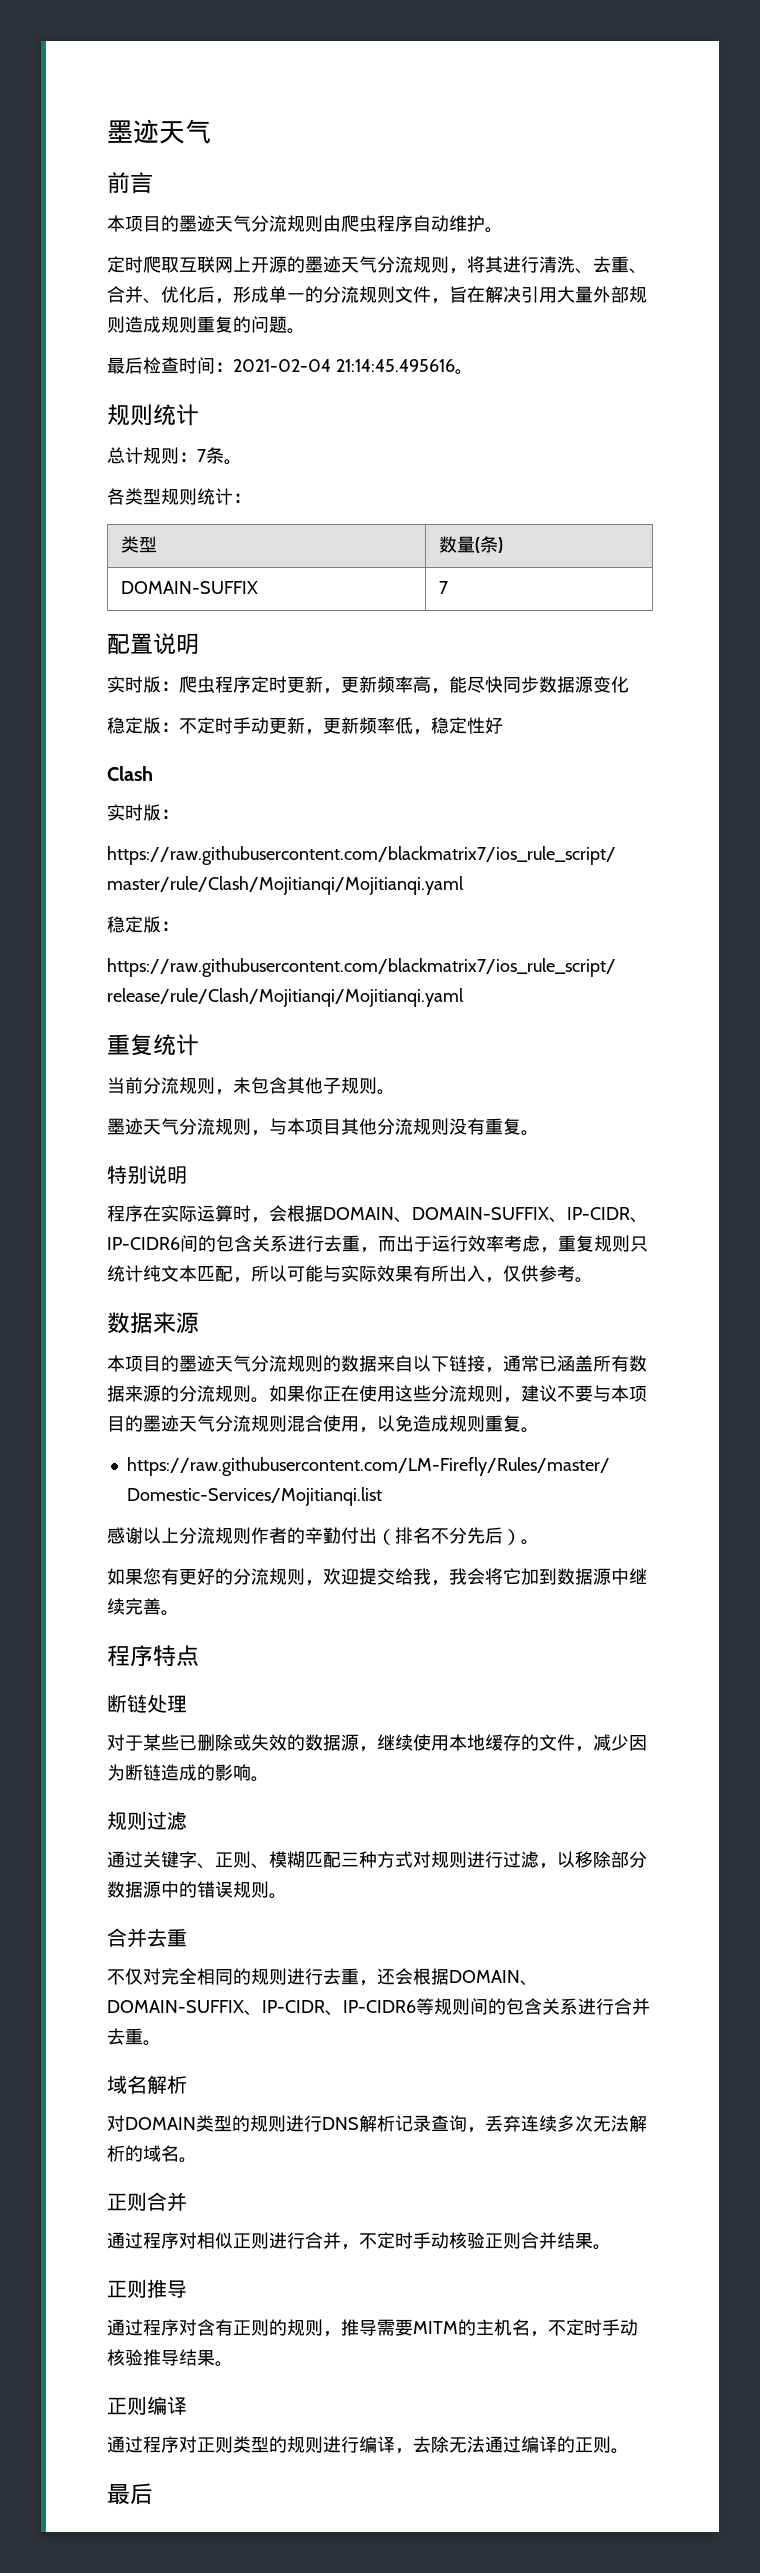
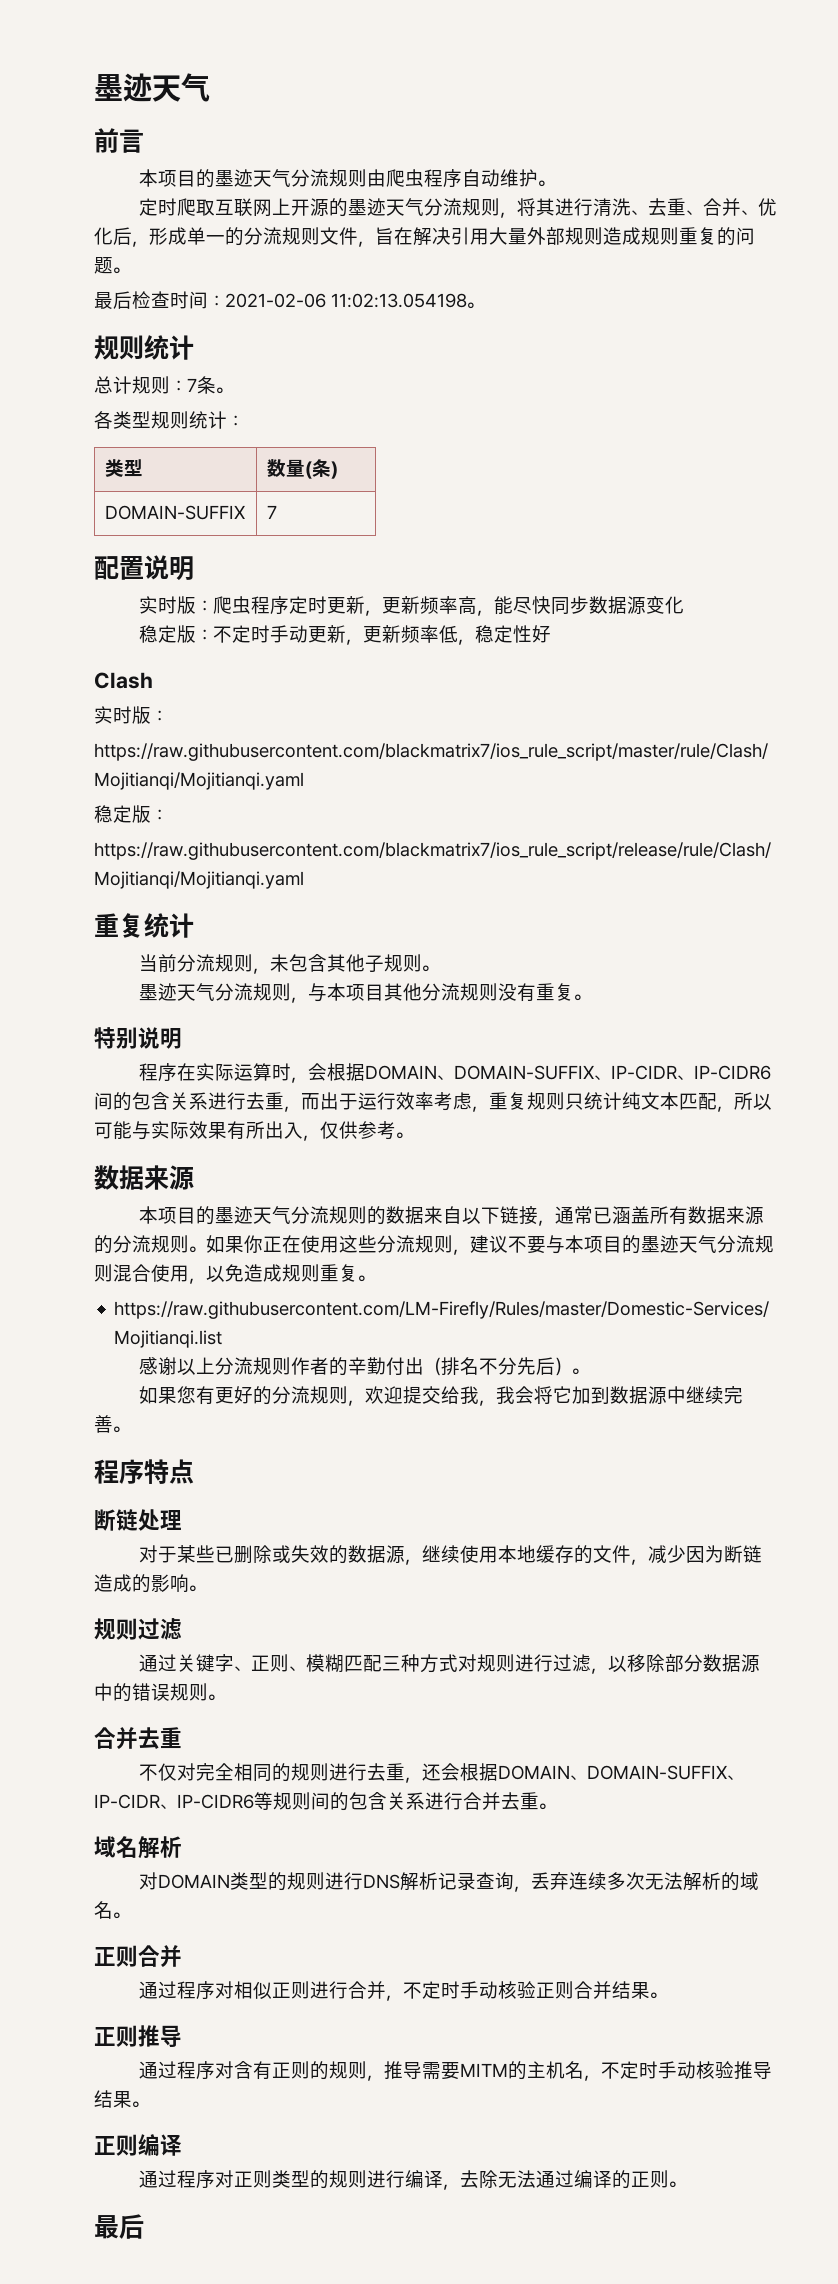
[233,359,455,372] 2021-02-04 21:14:45.495616 -> [225,293,467,308] 2021-02-06 11:02:13.054198

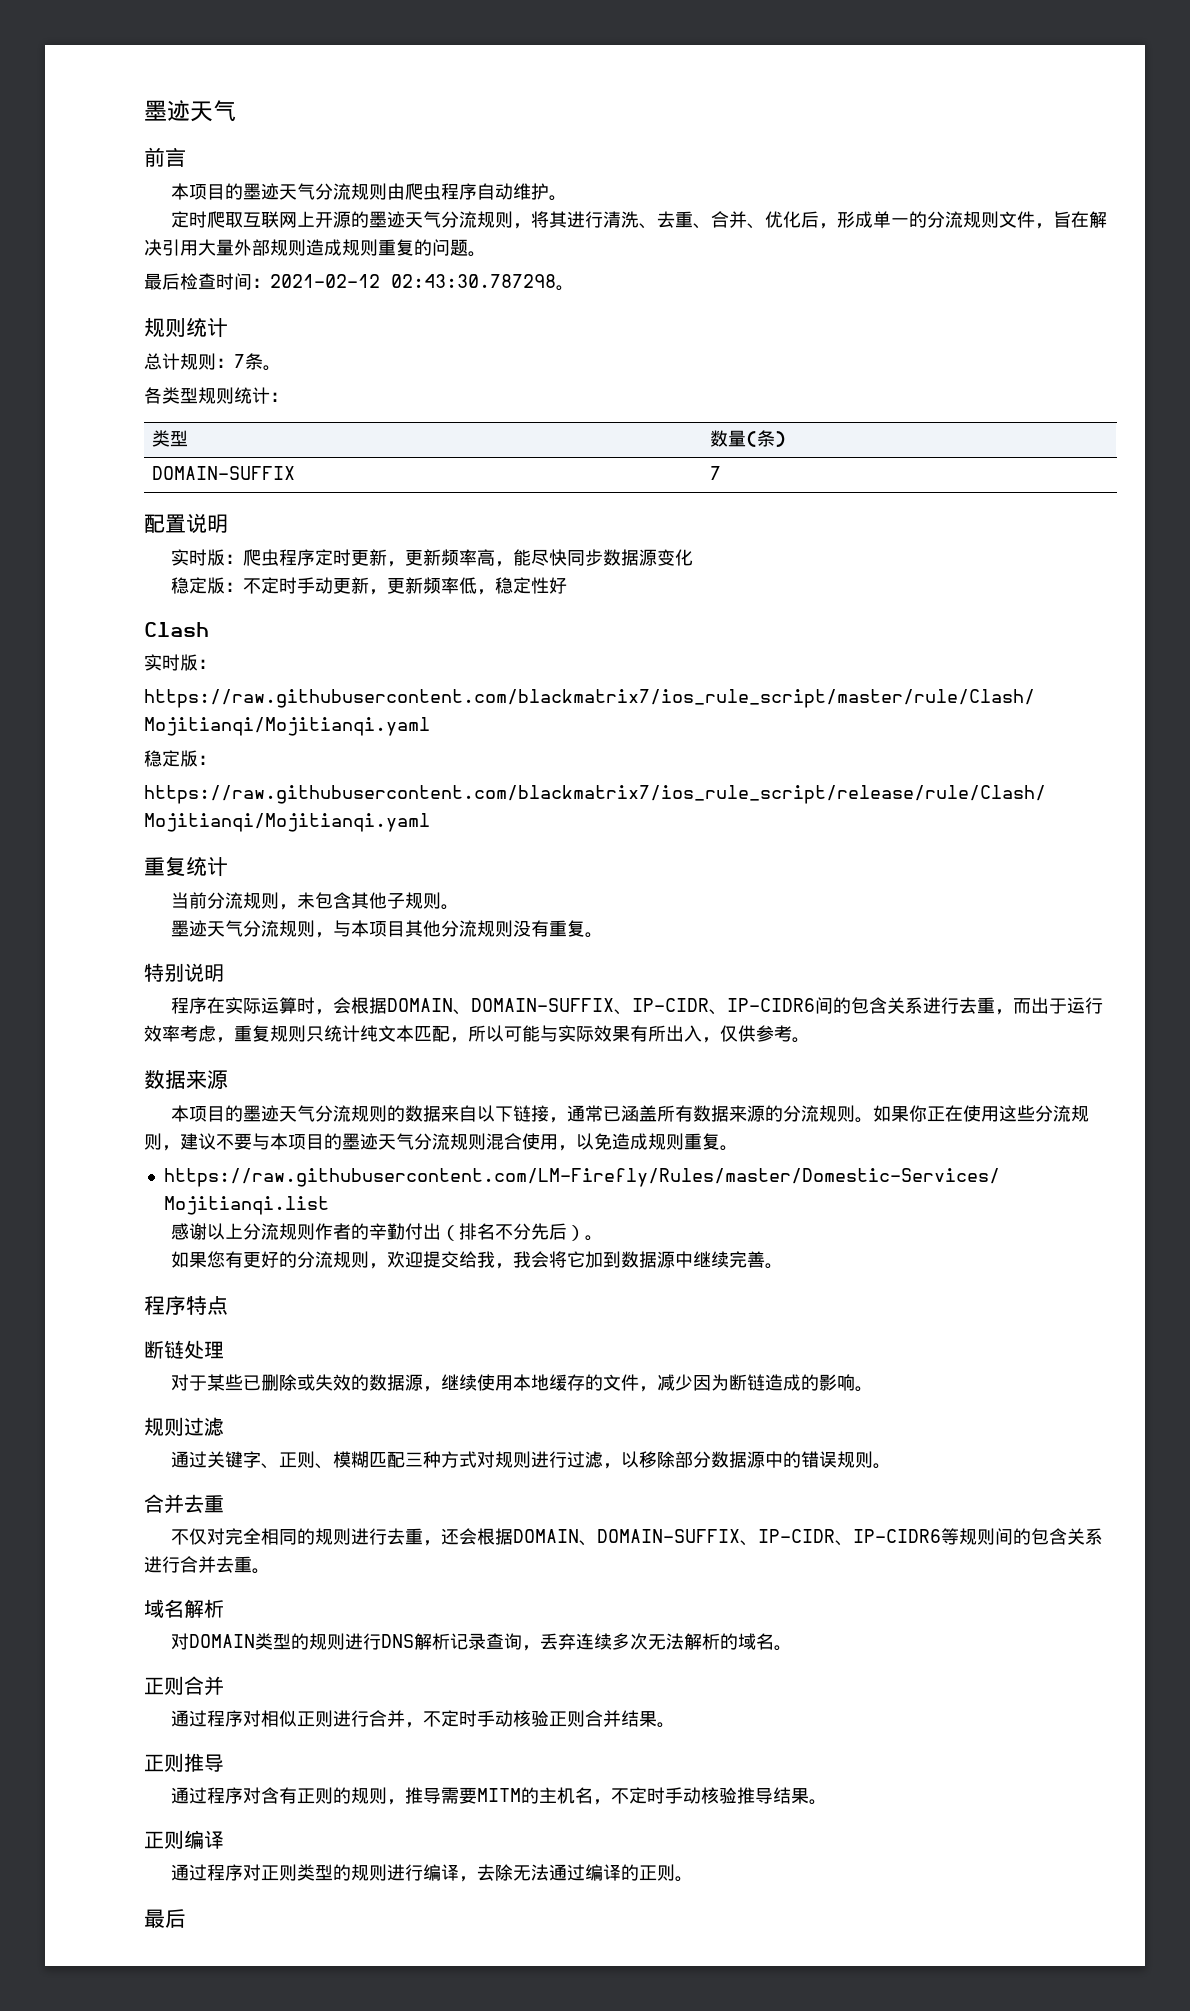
[225,293,467,308] 2021-02-06 11:02:13.054198 -> [270,274,556,288] 2021-02-12 02:43:30.787298

